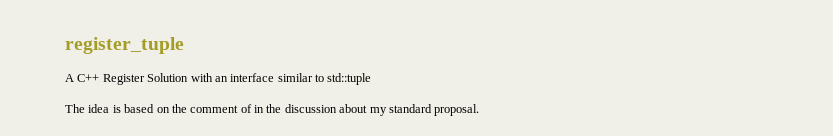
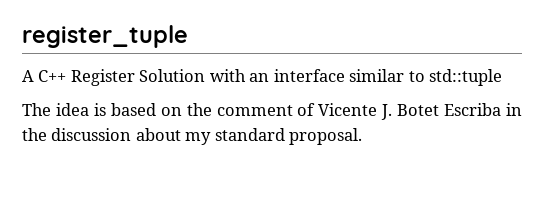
(252, 108) none -> [318,103,502,120] Vicente J. Botet Escriba

